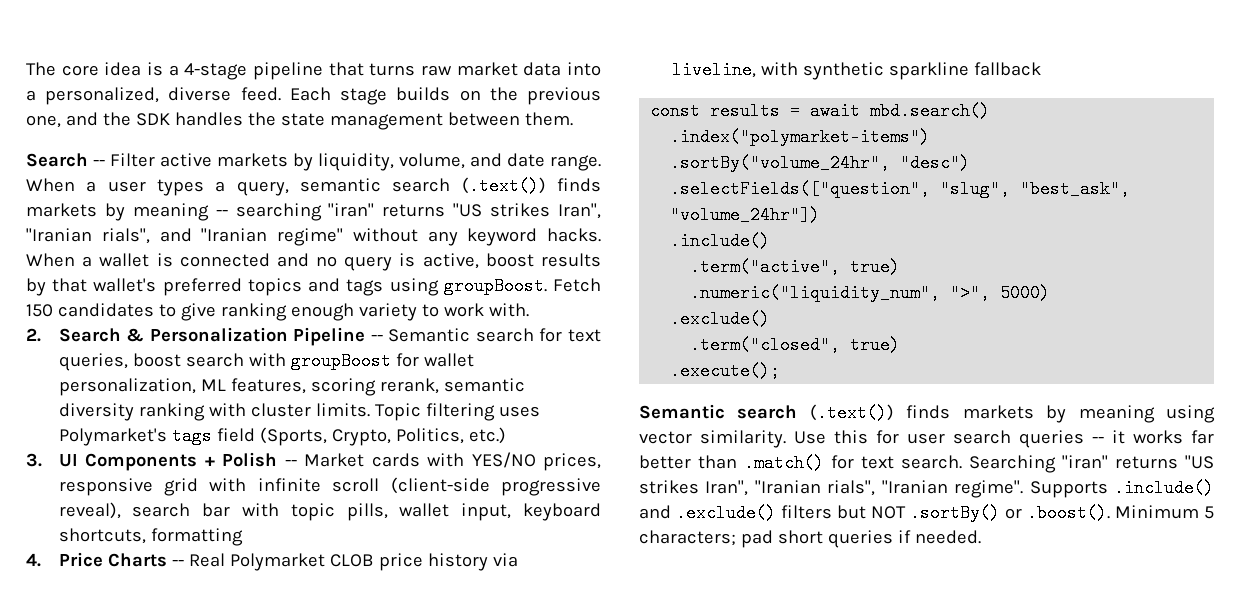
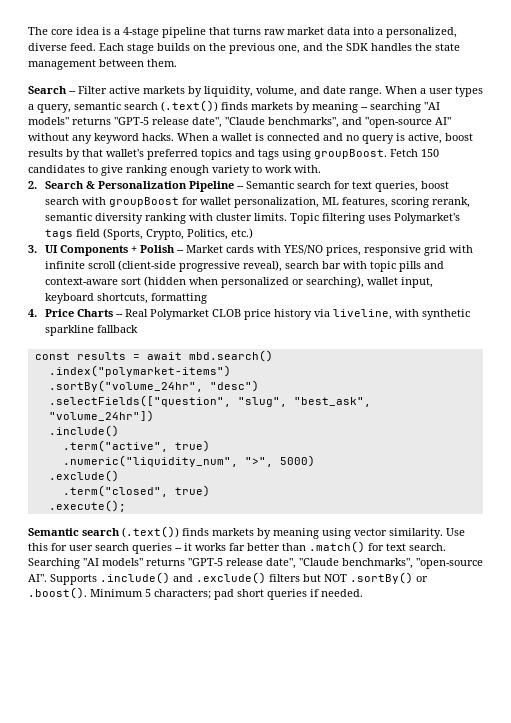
[328,203,601,219] [26,228,343,246] "iran" returns "US strikes Iran", "Iranian rials", and "Iranian regime" -> [424,102,440,110] [28,117,451,128] "AI models" returns "GPT-5 release date", "Claude benchmarks", and "open-source AI"
[346,503,388,521] pills, -> [398,261,444,272] [44,276,364,288] pills and context-aware sort (hidden when personalized or searching),
[1062,455,1214,469] [639,480,1024,498] "iran" returns "US strikes Iran", "Iranian rials", "Iranian regime". -> [83,558,483,569] [28,574,47,582] "AI models" returns "GPT-5 release date", "Claude benchmarks", "open-source AI".

